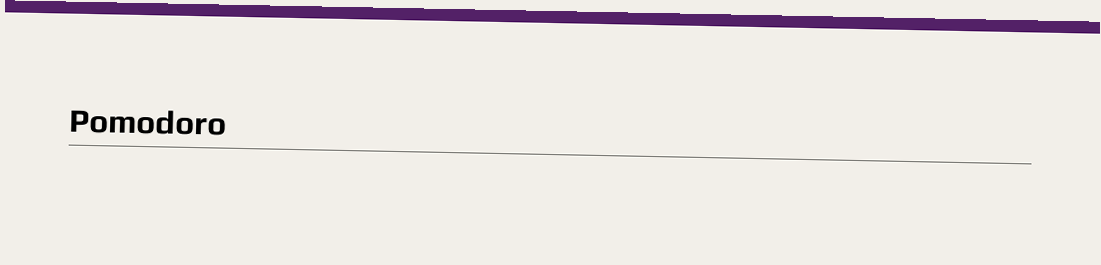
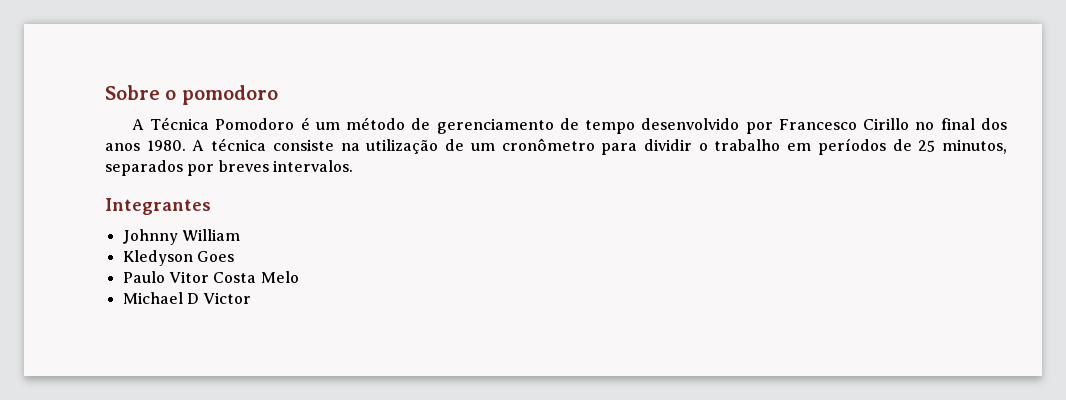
[68,108,227,136] Pomodoro -> [105,85,278,105] [131,117,1007,134] [105,138,1007,155] [105,160,353,176] [105,198,211,215] [122,229,240,245] [122,250,234,266] [122,271,299,283] [122,292,252,304] Sobre o pomodoro // A Técnica Pomodoro é um método de gerenciamento de tempo desenvolvido por Francesco Cirillo no final dos anos 1980. A técnica consiste na utilização de um cronômetro para dividir o trabalho em períodos de 25 minutos, separados por breves intervalos. // Integrantes // Johnny William // Kledyson Goes // Paulo Vitor Costa Melo // Michael D Victor

